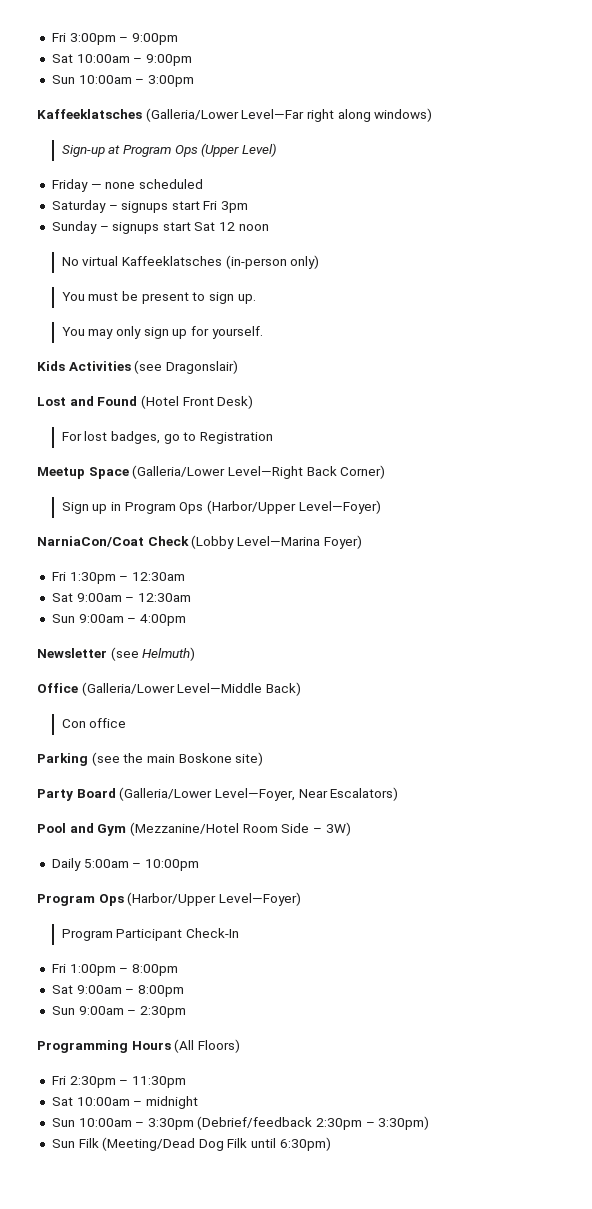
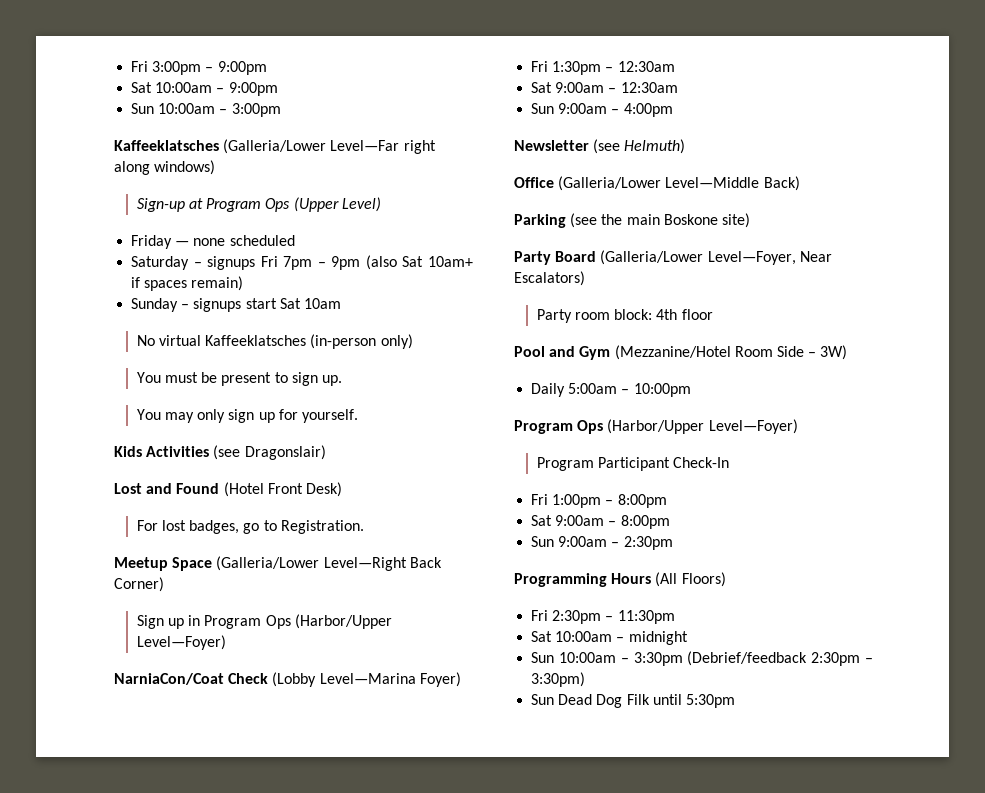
[171,201,249,213] start Fri 3pm -> [260,255,474,270] [131,276,244,291] Fri 7pm – 9pm (also Sat 10am+ if spaces remain)
[219,222,269,231] 12 noon -> [303,298,341,309] 10am
[199,432,273,444] Registration -> [280,520,364,534] Registration.
[61,718,127,728] // Con office -> (800, 183) none
(399, 794) none -> [536,309,713,323] // Party room block: 4th floor
[78,1137,196,1151] Filk (Meeting/Dead -> [558,694,593,705] Dead
[279,1137,331,1151] 6:30pm) -> [685,694,735,708] 5:30pm

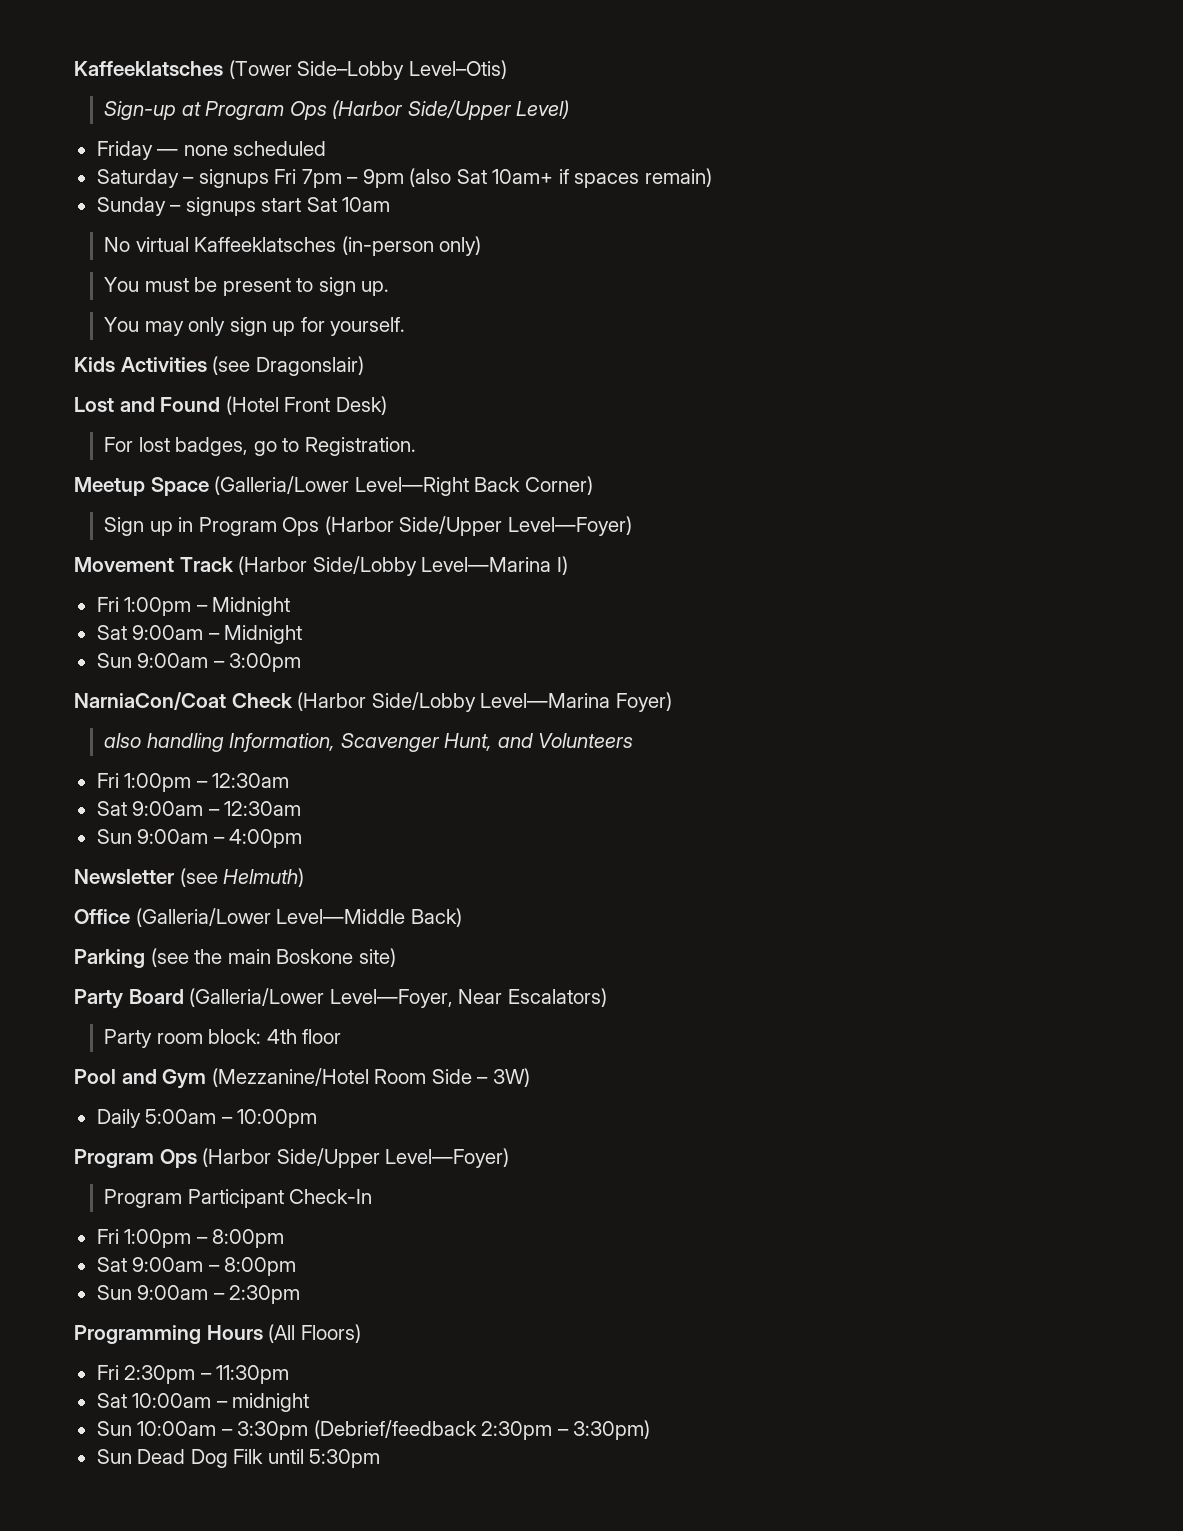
[131,61,267,75] [131,82,278,96] [131,103,281,117] [114,139,436,154] [114,160,216,175] Fri 3:00pm – 9:00pm // Sat 10:00am – 9:00pm // Sun 10:00am – 3:00pm // Kaffeeklatsches (Galleria/Lower Level—Far right along windows) -> [74,60,507,80] Kaffeeklatsches (Tower Side–Lobby Level–Otis)
[293,197,339,212] (Upper -> [332,100,512,120] (Harbor Side/Upper
[294,614,392,629] [136,635,226,650] (Harbor/Upper Level—Foyer) -> [324,516,632,536] [74,556,568,576] [96,597,291,616] [96,625,303,644] [96,653,302,672] (Harbor Side/Upper Level—Foyer) // Movement Track (Harbor Side/Lobby Level—Marina I) // Fri 1:00pm – Midnight // Sat 9:00am – Midnight // Sun 9:00am – 3:00pm
[272,672,317,687] (Lobby -> [297,692,476,712] (Harbor Side/Lobby
[531,61,602,75] // Fri 1:30pm -> [104,733,634,752] [96,773,192,792] // also handling Information, Scavenger Hunt, and Volunteers // Fri 1:00pm
[607,419,705,434] (Harbor/Upper -> [202,1148,380,1168] (Harbor Side/Upper

